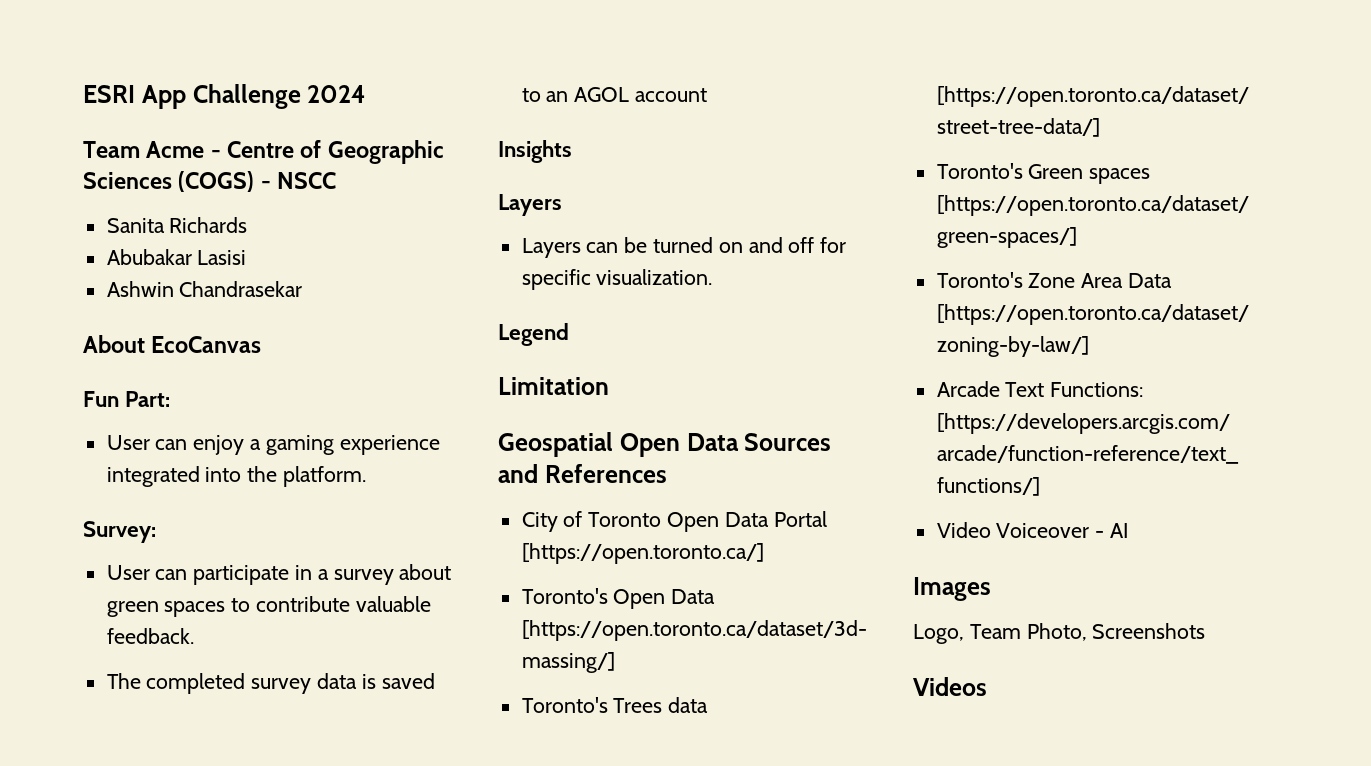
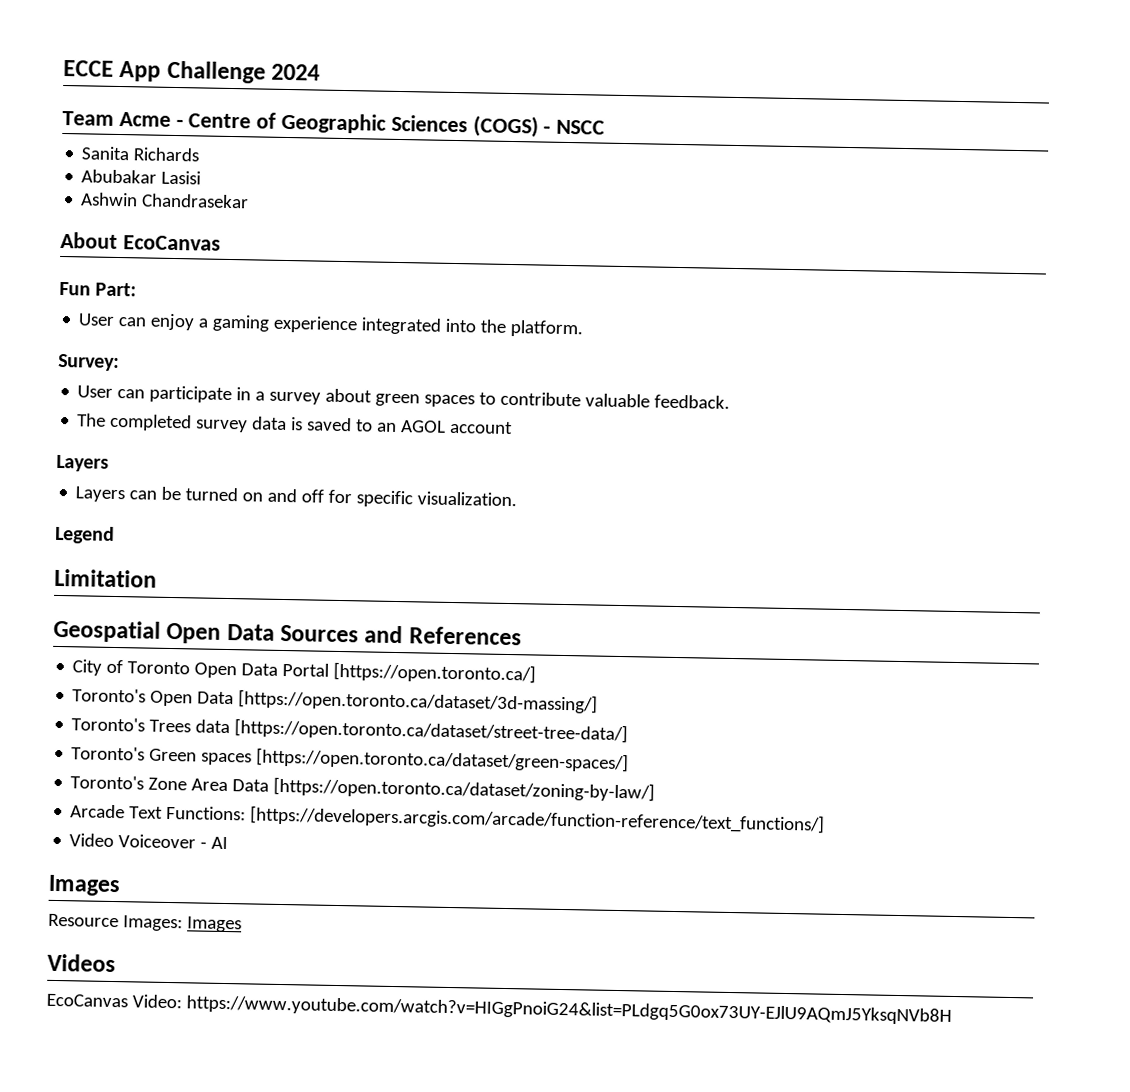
[83,85,135,103] ESRI -> [63,59,114,77] ECCE
[498,140,572,163] // Insights -> (514, 427) none
[913,623,1206,644] [913,677,987,696] Logo, Team Photo, Screenshots // Videos -> [48,913,242,933] [47,953,116,973] [46,993,952,1025] Resource Images: Images // Videos // EcoCanvas Video: https://www.youtube.com/watch?v=HIGgPnoiG24&list=PLdgq5G0ox73UY-EJlU9AQmJ5YksqNVb8H

